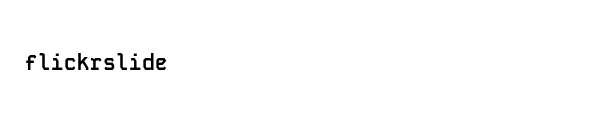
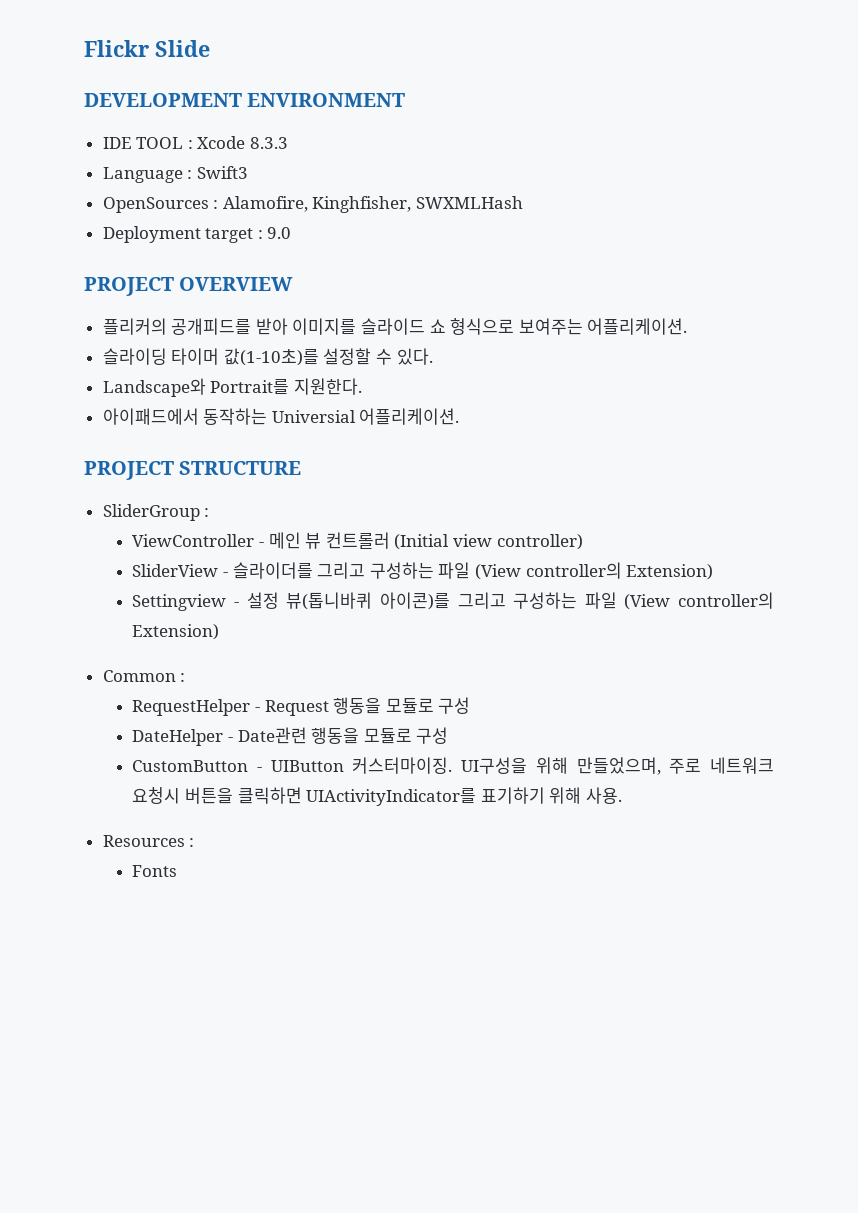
[25,53,168,70] flickrslide -> [84,40,210,57] [84,93,406,107] [102,136,289,149] [102,166,248,183] [102,196,524,213] [102,226,292,243] [84,277,294,296] [102,318,688,335] [102,348,433,366] [102,378,362,397] [102,408,460,425] [84,461,302,480] [102,504,210,521] [132,532,583,550] [132,562,714,580] [132,592,774,611] [132,624,220,640] [102,670,186,682] [132,697,471,716] [132,727,449,746] [132,757,774,775] [132,787,622,806] [102,835,195,847] [132,865,178,877] Flickr Slide // DEVELOPMENT ENVIRONMENT // IDE TOOL : Xcode 8.3.3 // Language : Swift3 // OpenSources : Alamofire, Kinghfisher, SWXMLHash // Deployment target : 9.0 // PROJECT OVERVIEW // 플리커의 공개피드를 받아 이미지를 슬라이드 쇼 형식으로 보여주는 어플리케이션. // 슬라이딩 타이머 값(1-10초)를 설정할 수 있다. // Landscape와 Portrait를 지원한다. // 아이패드에서 동작하는 Universial 어플리케이션. // PROJECT STRUCTURE // SliderGroup : // ViewController - 메인 뷰 컨트롤러 (Initial view controller) // SliderView - 슬라이더를 그리고 구성하는 파일 (View controller의 Extension) // Settingview - 설정 뷰(톱니바퀴 아이콘)를 그리고 구성하는 파일 (View controller의 Extension) // Common : // RequestHelper - Request 행동을 모듈로 구성 // DateHelper - Date관련 행동을 모듈로 구성 // CustomButton - UIButton 커스터마이징. UI구성을 위해 만들었으며, 주로 네트워크 요청시 버튼을 클릭하면 UIActivityIndicator를 표기하기 위해 사용. // Resources : // Fonts

